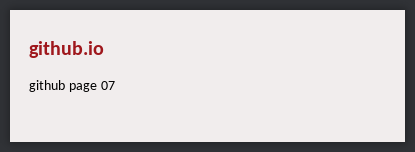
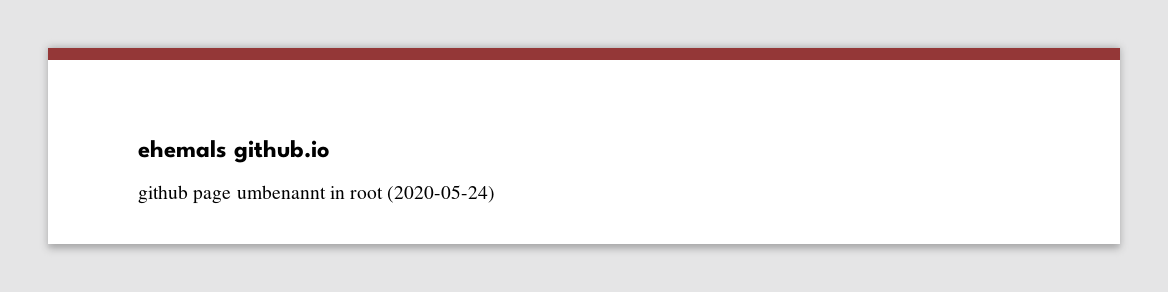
(29, 49) none -> [138,140,227,158] ehemals
[100,81,115,90] 07 -> [236,185,496,203] umbenannt in root (2020-05-24)

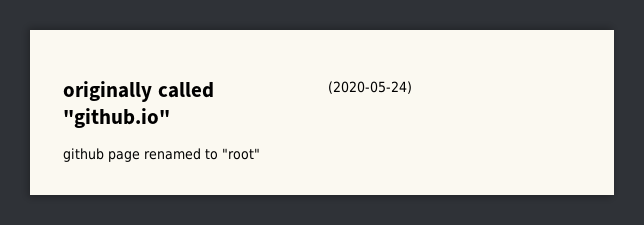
[138,140,330,163] ehemals github.io -> [63,81,214,102] [63,108,170,128] originally called "github.io"
[236,185,384,199] umbenannt in root -> [144,148,260,160] renamed to "root"

